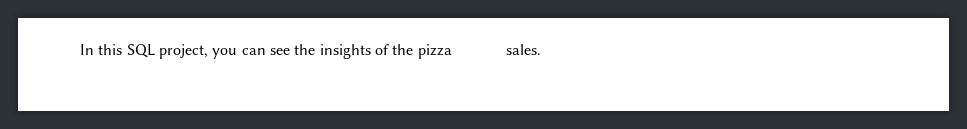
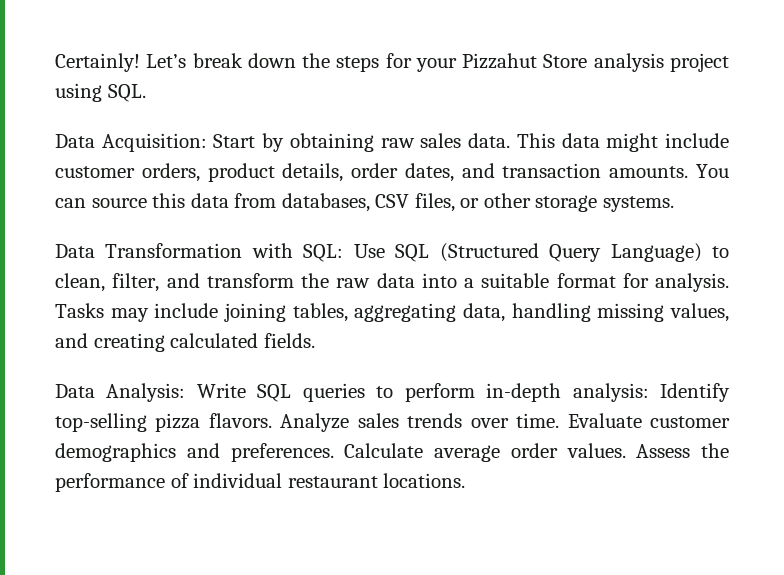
[80,44,541,59] In this SQL project, you can see the insights of the pizza sales. -> [55,53,729,72] [55,83,146,102] [55,133,730,152] [55,163,729,182] [55,193,674,212] [55,243,730,262] [55,273,729,292] [55,303,729,322] [55,333,315,352] [55,383,731,402] [55,413,731,432] [55,443,729,462] [55,473,466,492] Certainly! Let’s break down the steps for your Pizzahut Store analysis project using SQL. // Data Acquisition: Start by obtaining raw sales data. This data might include customer orders, product details, order dates, and transaction amounts. You can source this data from databases, CSV files, or other storage systems. // Data Transformation with SQL: Use SQL (Structured Query Language) to clean, filter, and transform the raw data into a suitable format for analysis. Tasks may include joining tables, aggregating data, handling missing values, and creating calculated fields. // Data Analysis: Write SQL queries to perform in-depth analysis: Identify top-selling pizza flavors. Analyze sales trends over time. Evaluate customer demographics and preferences. Calculate average order values. Assess the performance of individual restaurant locations.

